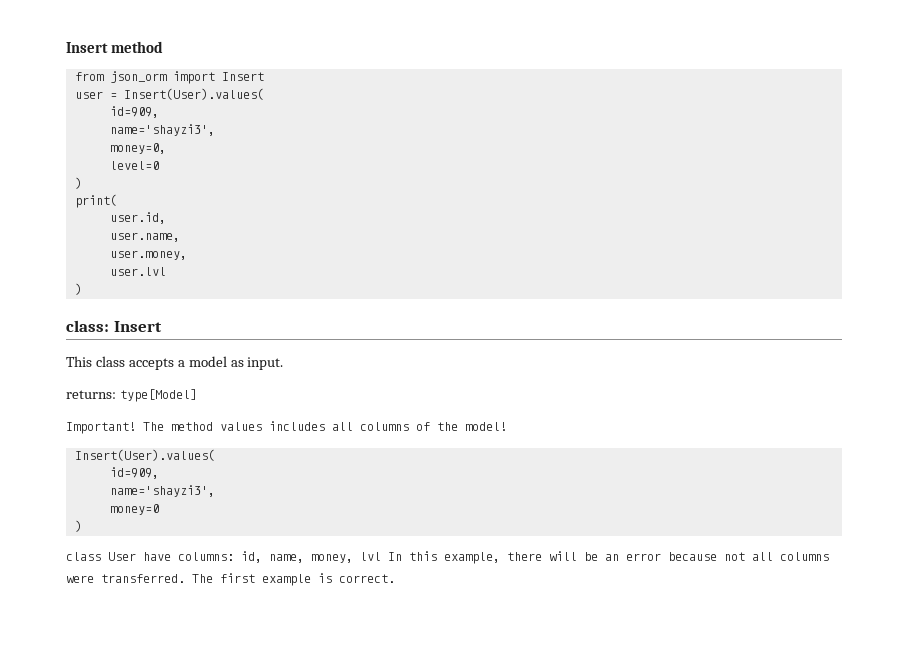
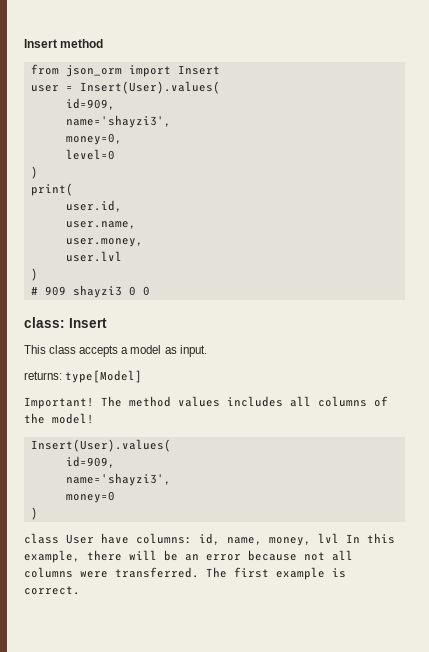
(82, 289) none -> [30,285,150,298] // # 909 shayzi3 0 0

